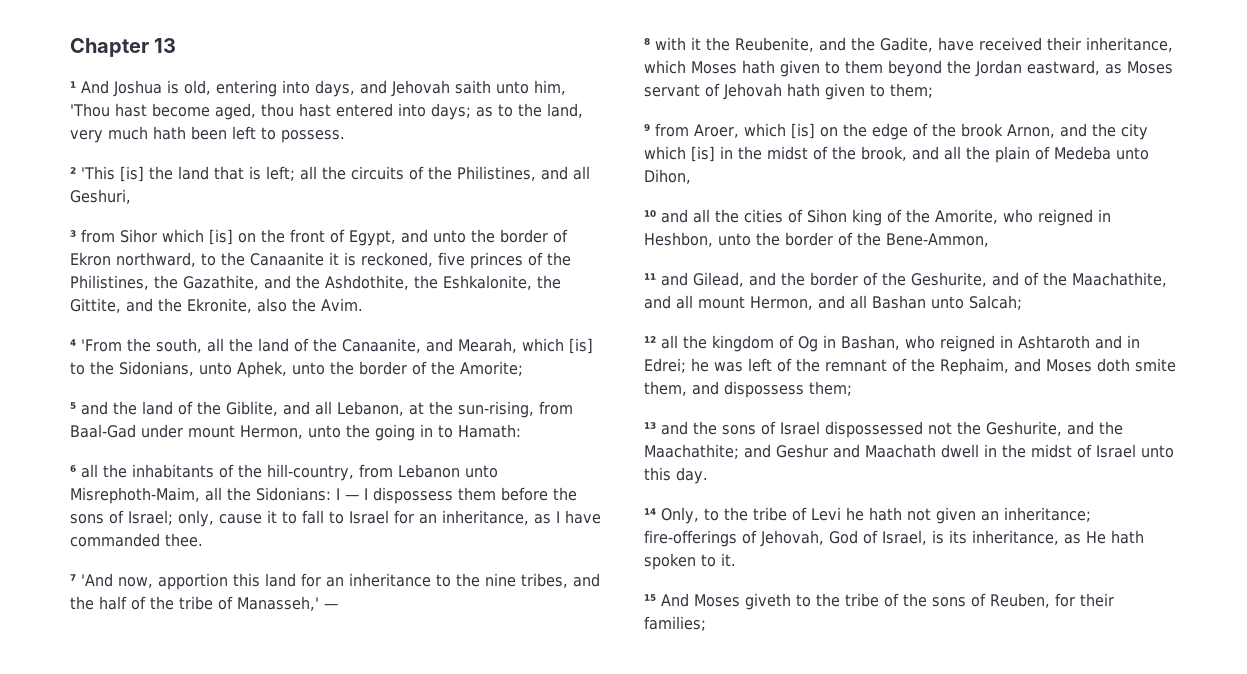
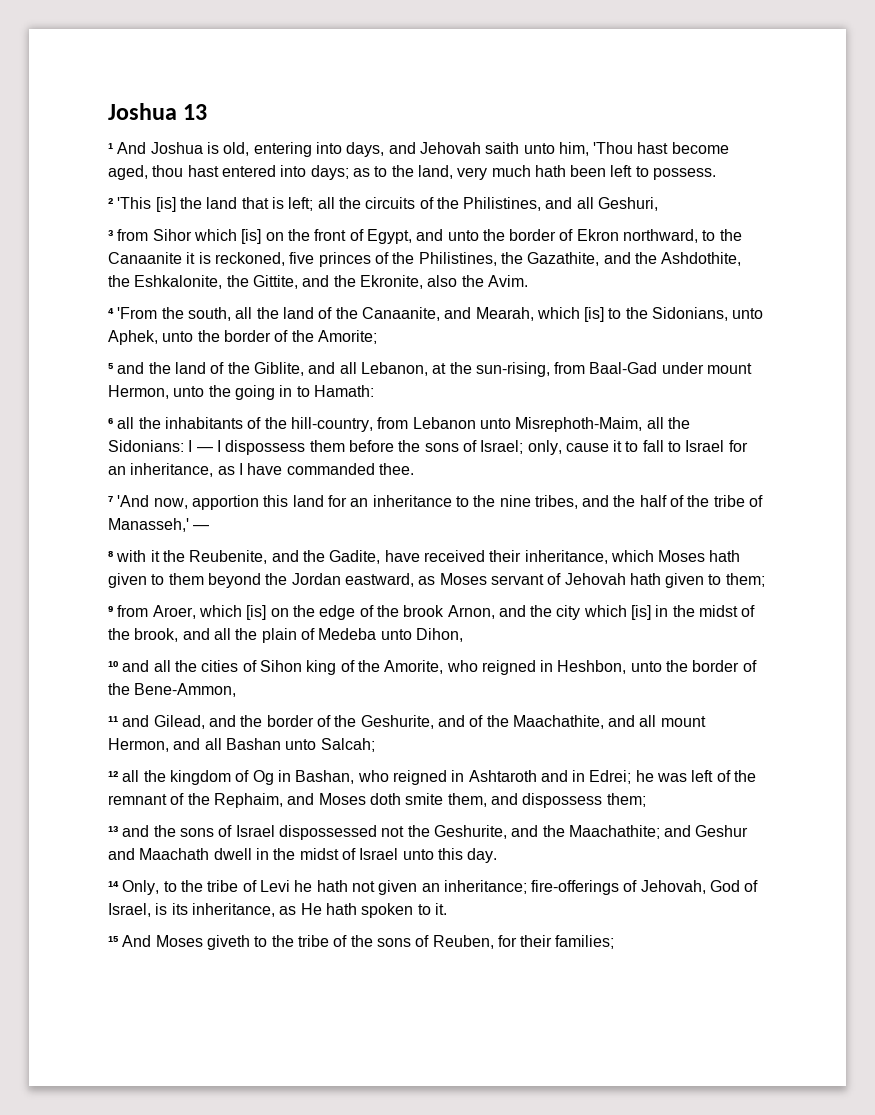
[70,38,149,57] Chapter -> [108,103,177,120] Joshua

